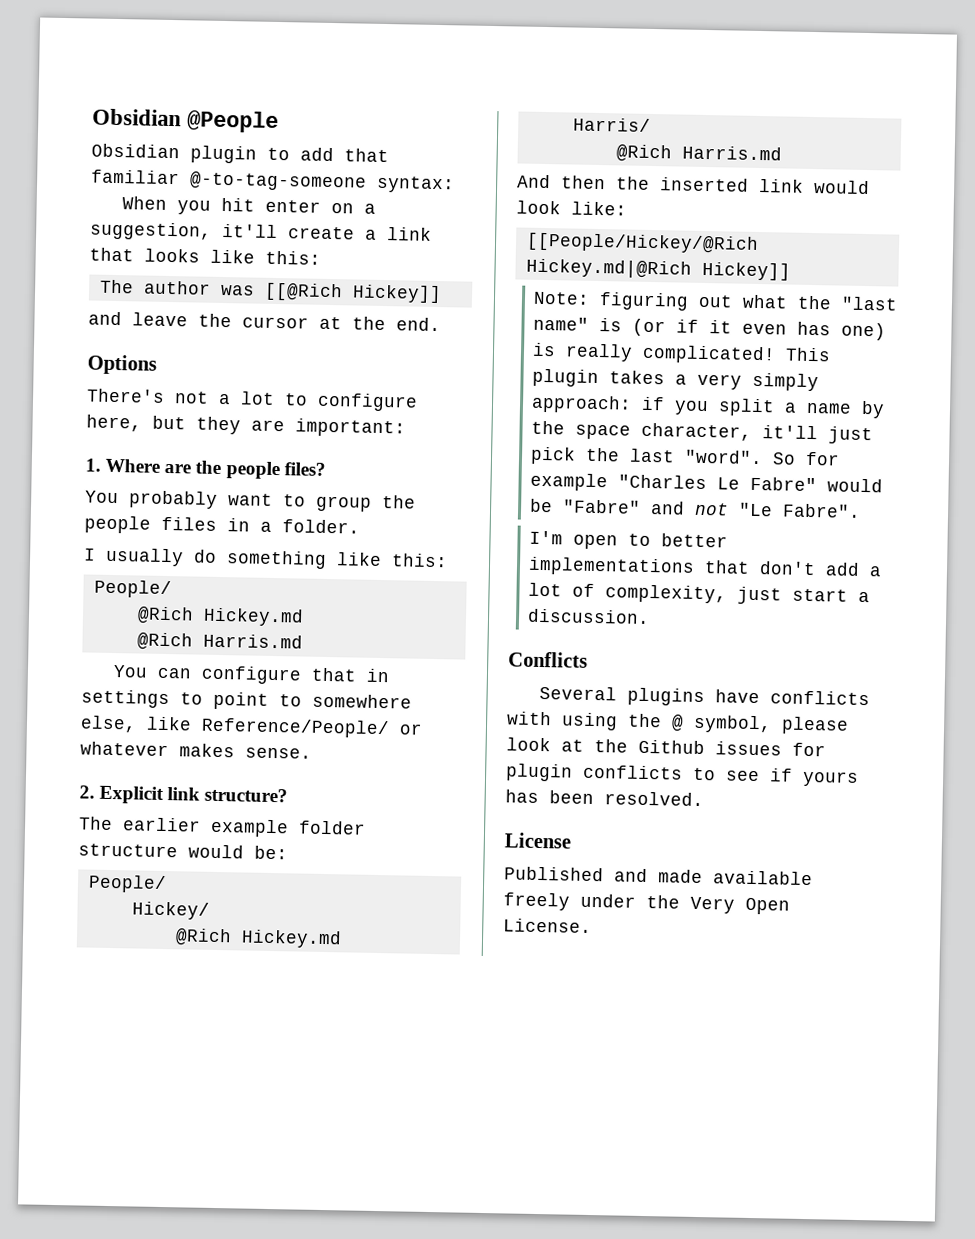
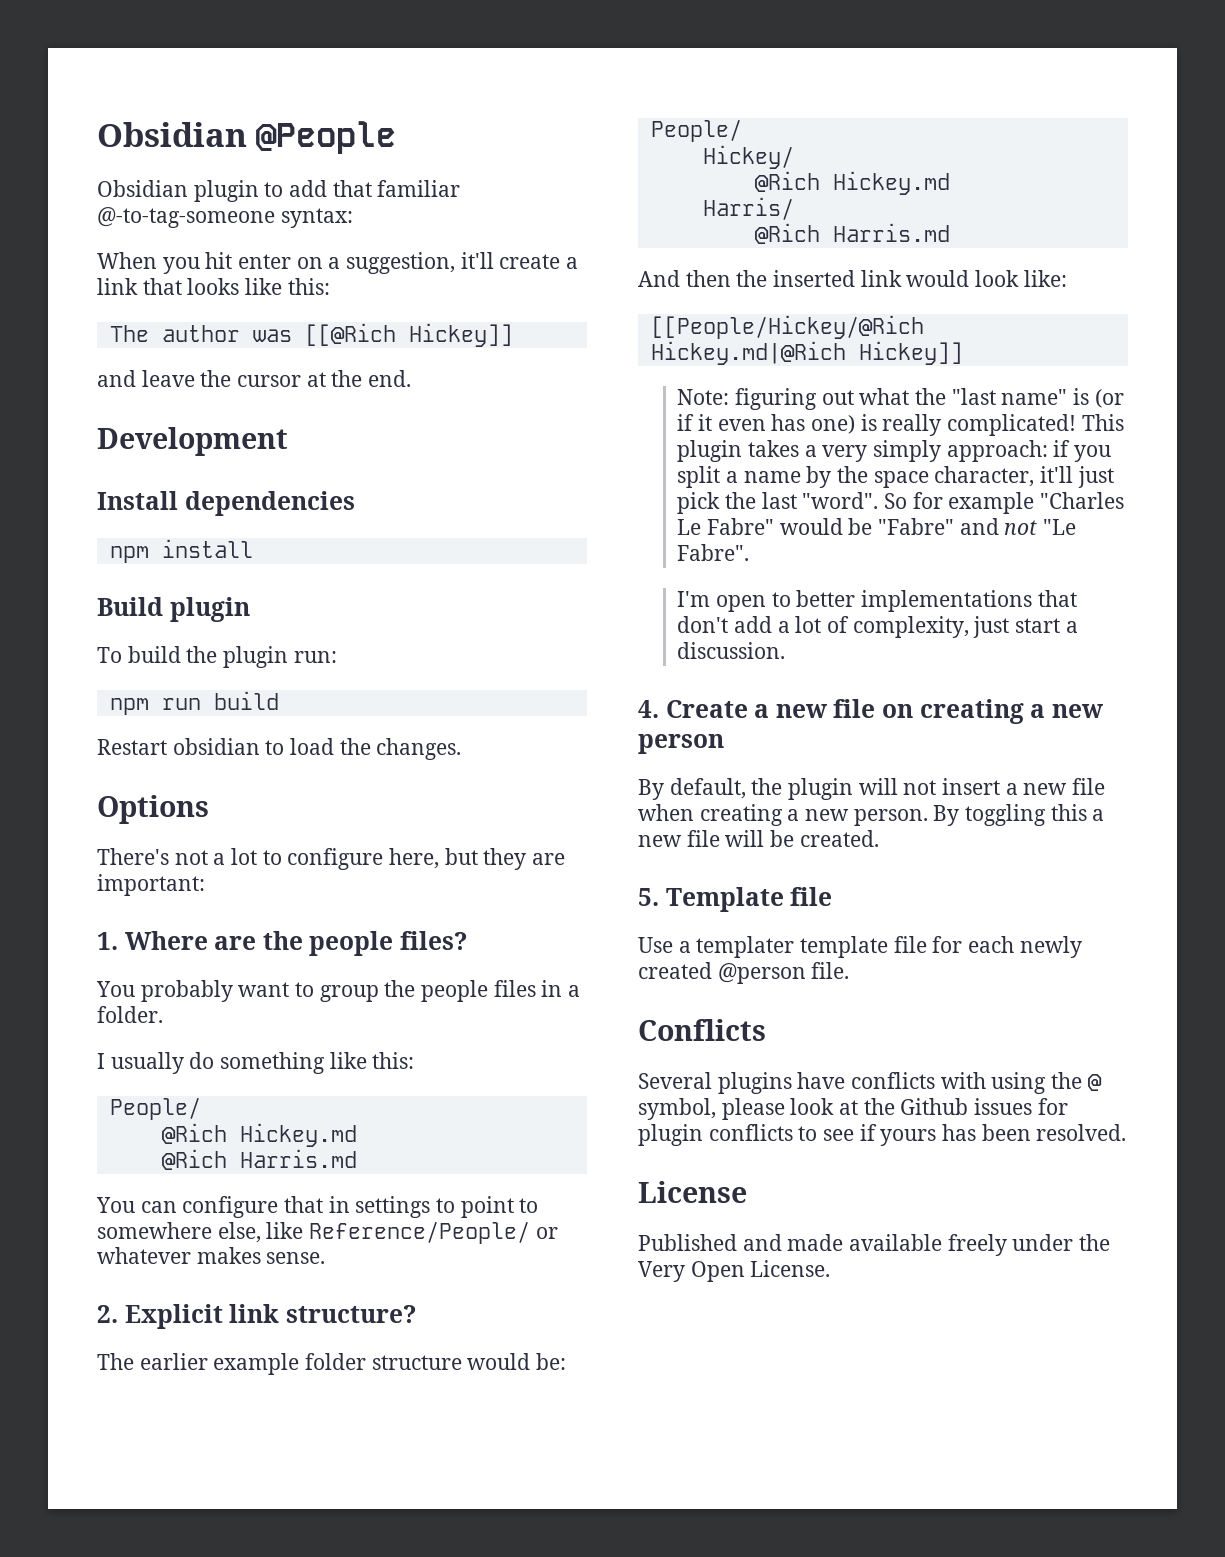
(441, 324) none -> [97,427,288,456] [97,491,355,516] [109,539,253,563] [97,597,250,622] [97,646,337,668] [109,691,279,715] [97,738,462,760] // Development // Install dependencies // npm install // Build plugin // To build the plugin run: // npm run build // Restart obsidian to load the changes.
(651, 616) none -> [638,699,1103,724] [638,734,724,754] [638,778,1106,800] [638,804,1105,826] [638,830,879,847] [638,887,833,912] [638,936,1082,958] [638,962,850,984] // 4. Create a new file on creating a new person // By default, the plugin will not insert a new file when creating a new person. By toggling this a new file will be created. // 5. Template file // Use a templater template file for each newly created @person file.

